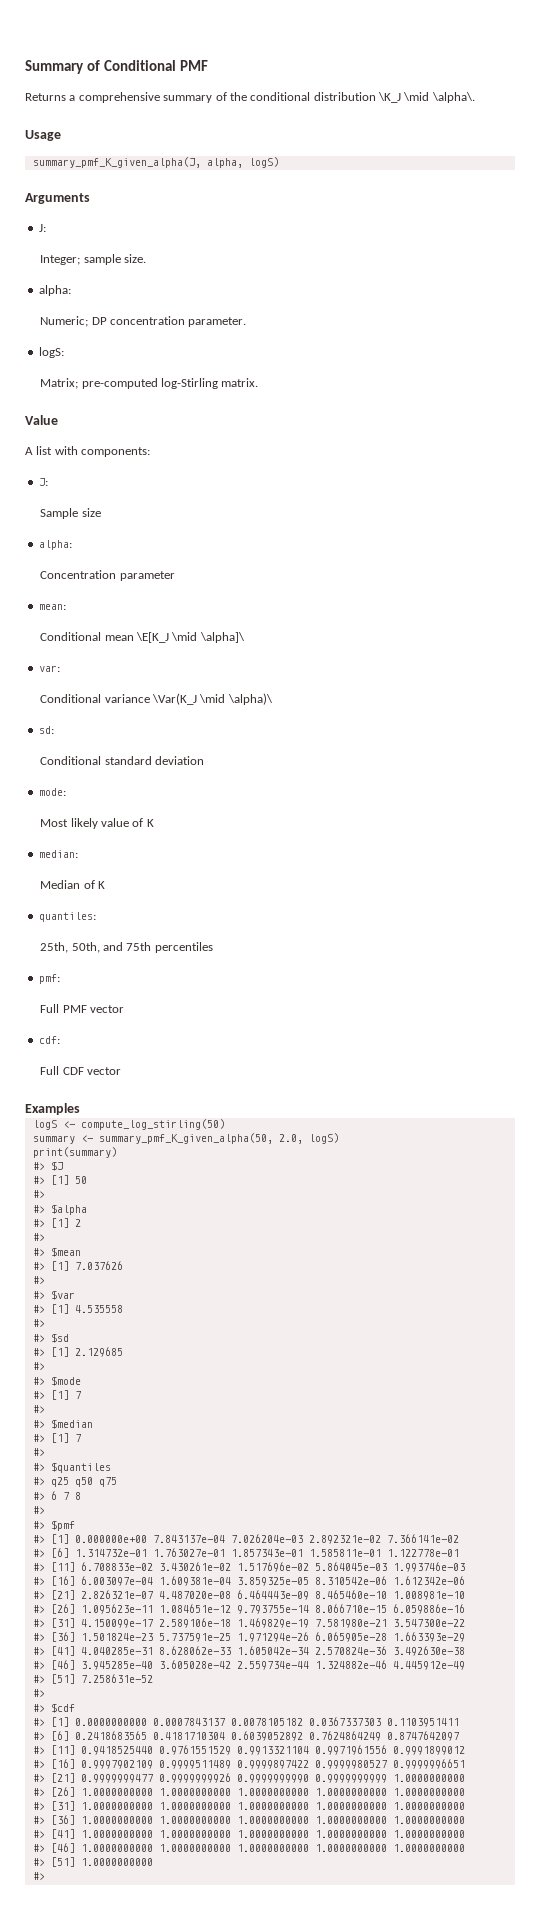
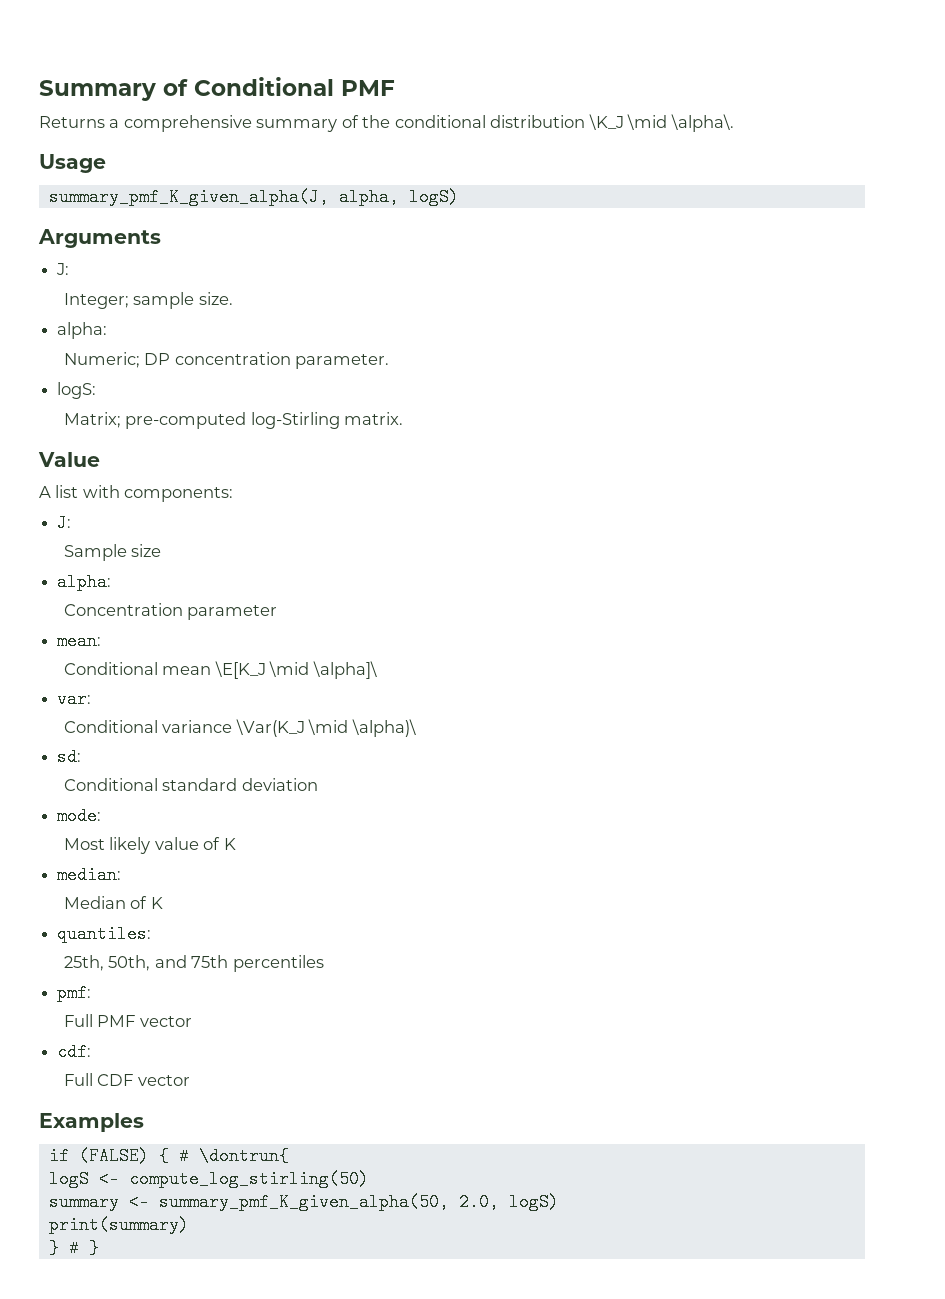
(80, 1109) none -> [48,1147,289,1165] // if (FALSE) { # \dontrun{
[32,1161,63,1171] [32,1175,87,1185] [32,1190,45,1198] [32,1204,87,1215] [32,1218,81,1228] [32,1233,45,1241] [32,1247,81,1257] [32,1261,123,1271] [32,1276,45,1284] [32,1290,75,1300] [32,1304,123,1314] [32,1319,45,1327] [32,1333,69,1343] [32,1347,123,1357] [32,1362,45,1370] [32,1376,81,1386] [32,1390,81,1400] [32,1405,45,1413] [32,1419,93,1429] [32,1433,81,1443] [32,1448,45,1456] [32,1462,111,1473] [32,1477,117,1487] [32,1491,81,1500] [32,1506,45,1514] [32,1520,75,1531] [32,1534,459,1544] [32,1548,459,1558] [32,1562,465,1572] [32,1576,465,1586] [32,1590,465,1600] [32,1604,465,1614] [32,1618,465,1628] [32,1632,465,1642] [32,1646,465,1656] [32,1660,465,1670] [32,1674,153,1684] [32,1689,45,1697] [32,1703,75,1713] [32,1717,459,1727] [32,1731,459,1741] [32,1745,465,1755] [32,1759,465,1769] [32,1773,465,1783] [32,1787,465,1797] [32,1801,465,1811] [32,1815,465,1825] [32,1829,465,1839] [32,1843,465,1853] [32,1857,153,1867] [32,1872,45,1880] #> $J // #> [1] 50 // #> // #> $alpha // #> [1] 2 // #> // #> $mean // #> [1] 7.037626 // #> // #> $var // #> [1] 4.535558 // #> // #> $sd // #> [1] 2.129685 // #> // #> $mode // #> [1] 7 // #> // #> $median // #> [1] 7 // #> // #> $quantiles // #> q25 q50 q75 // #> 6 7 8 // #> // #> $pmf // #> [1] 0.000000e+00 7.843137e-04 7.026204e-03 2.892321e-02 7.366141e-02 // #> [6] 1.314732e-01 1.763027e-01 1.857343e-01 1.585811e-01 1.122778e-01 // #> [11] 6.708833e-02 3.430261e-02 1.517696e-02 5.864045e-03 1.993746e-03 // #> [16] 6.003097e-04 1.609381e-04 3.859325e-05 8.310542e-06 1.612342e-06 // #> [21] 2.826321e-07 4.487020e-08 6.464443e-09 8.465460e-10 1.008981e-10 // #> [26] 1.095623e-11 1.084651e-12 9.793755e-14 8.066710e-15 6.059886e-16 // #> [31] 4.150099e-17 2.589106e-18 1.469829e-19 7.581980e-21 3.547300e-22 // #> [36] 1.501824e-23 5.737591e-25 1.971294e-26 6.065905e-28 1.663393e-29 // #> [41] 4.040285e-31 8.628062e-33 1.605042e-34 2.570824e-36 3.492630e-38 // #> [46] 3.945285e-40 3.605028e-42 2.559734e-44 1.324882e-46 4.445912e-49 // #> [51] 7.258631e-52 // #> // #> $cdf // #> [1] 0.0000000000 0.0007843137 0.0078105182 0.0367337303 0.1103951411 // #> [6] 0.2418683565 0.4181710304 0.6039052892 0.7624864249 0.8747642097 // #> [11] 0.9418525440 0.9761551529 0.9913321104 0.9971961556 0.9991899012 // #> [16] 0.9997902109 0.9999511489 0.9999897422 0.9999980527 0.9999996651 // #> [21] 0.9999999477 0.9999999926 0.9999999990 0.9999999999 1.0000000000 // #> [26] 1.0000000000 1.0000000000 1.0000000000 1.0000000000 1.0000000000 // #> [31] 1.0000000000 1.0000000000 1.0000000000 1.0000000000 1.0000000000 // #> [36] 1.0000000000 1.0000000000 1.0000000000 1.0000000000 1.0000000000 // #> [41] 1.0000000000 1.0000000000 1.0000000000 1.0000000000 1.0000000000 // #> [46] 1.0000000000 1.0000000000 1.0000000000 1.0000000000 1.0000000000 // #> [51] 1.0000000000 // #> -> [48,1239,99,1257] } # }

